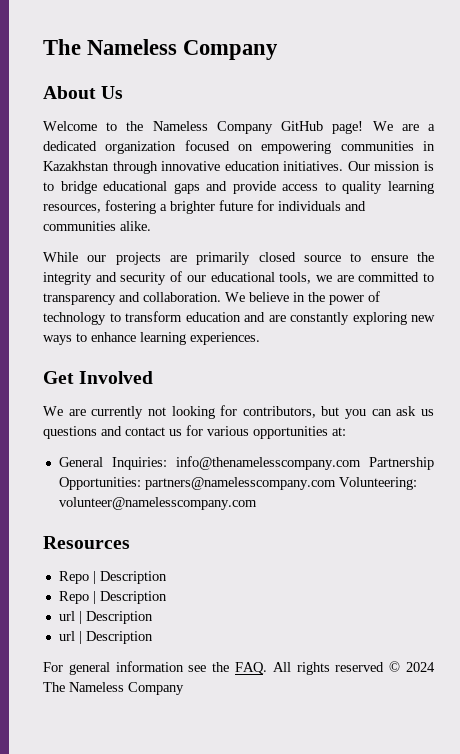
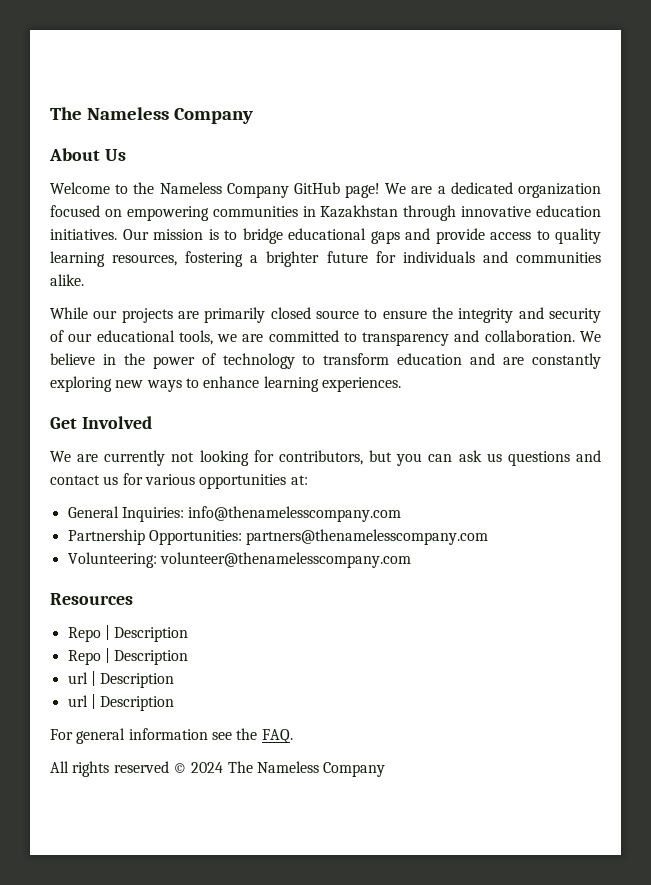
(361, 463) none -> (402, 514) //
[144,477,417,490] [58,497,257,510] partners@namelesscompany.com Volunteering: volunteer@namelesscompany.com -> [246,529,489,545] [67,552,411,568] partners@thenamelesscompany.com // Volunteering: volunteer@thenamelesscompany.com
(267, 668) none -> (293, 736) //

